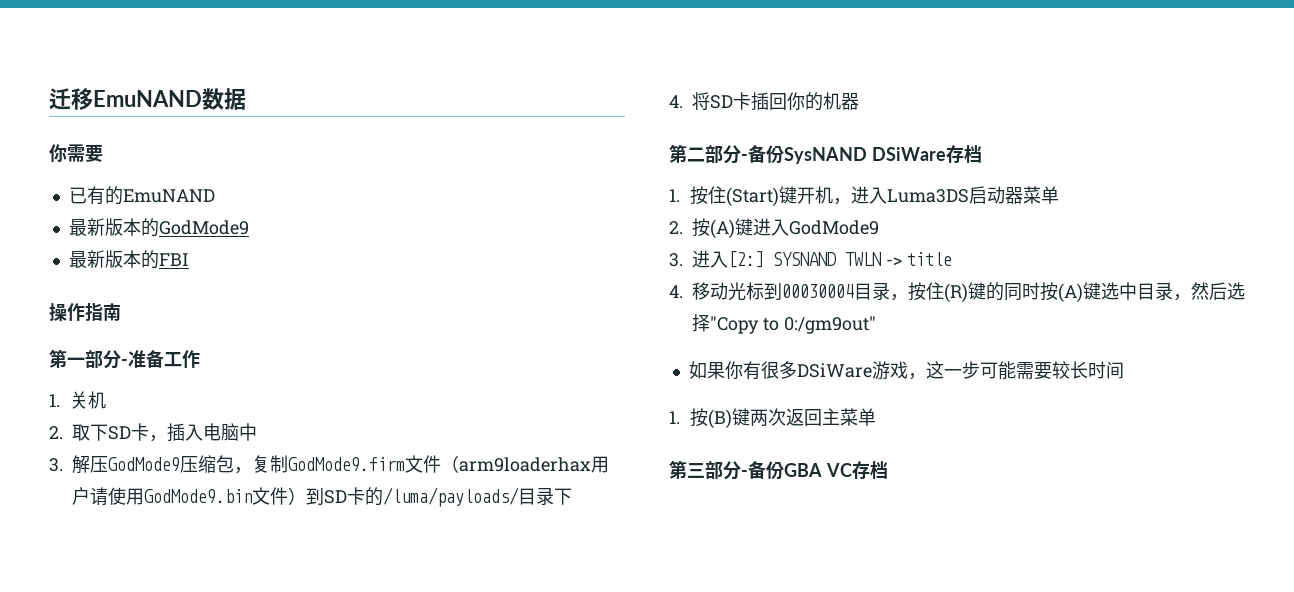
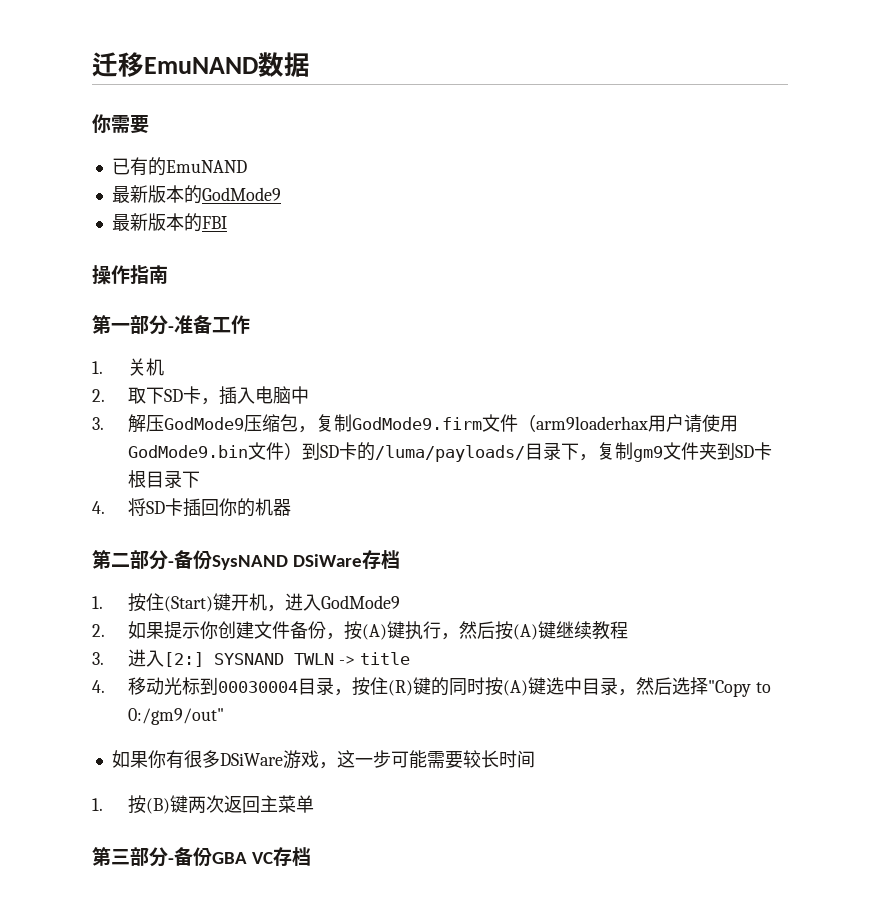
(572, 496) none -> [578,442,772,462] [127,470,200,488] ，复制gm9文件夹到SD卡根目录下
[886,186,1059,204] [669,218,879,239] Luma3DS启动器菜单 // 2.按(A)键进入GodMode9 -> [320,595,400,609] [92,621,628,640] GodMode9 // 2.如果提示你创建文件备份，按(A)键执行，然后按(A)键继续教程
[783,316,876,334] 0:/gm9out" -> [127,708,224,725] 0:/gm9/out"

